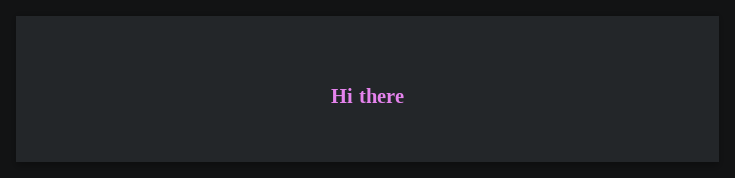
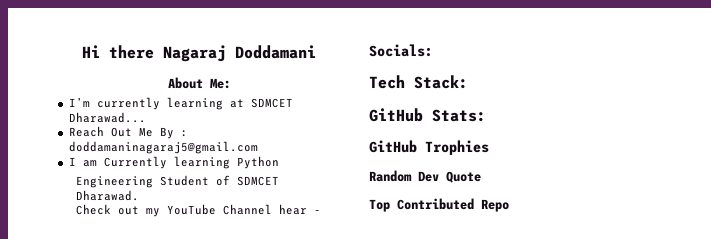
(404, 95) none -> [163,45,316,62] [167,77,231,89] [68,97,293,110] [68,112,146,123] [68,126,188,139] [68,141,258,154] [68,156,279,169] [75,175,279,188] [75,190,139,201] [75,204,321,217] [369,44,433,57] [369,75,468,89] [369,108,486,122] [369,140,489,155] [369,170,481,183] [369,198,509,212] Nagaraj Doddamani // About Me: // I’m currently learning at SDMCET Dharawad... // Reach Out Me By : doddamaninagaraj5@gmail.com // I am Currently learning Python // Engineering Student of SDMCET Dharawad. // Check out my YouTube Channel hear - // Socials: // Tech Stack: // GitHub Stats: // GitHub Trophies // Random Dev Quote // Top Contributed Repo

